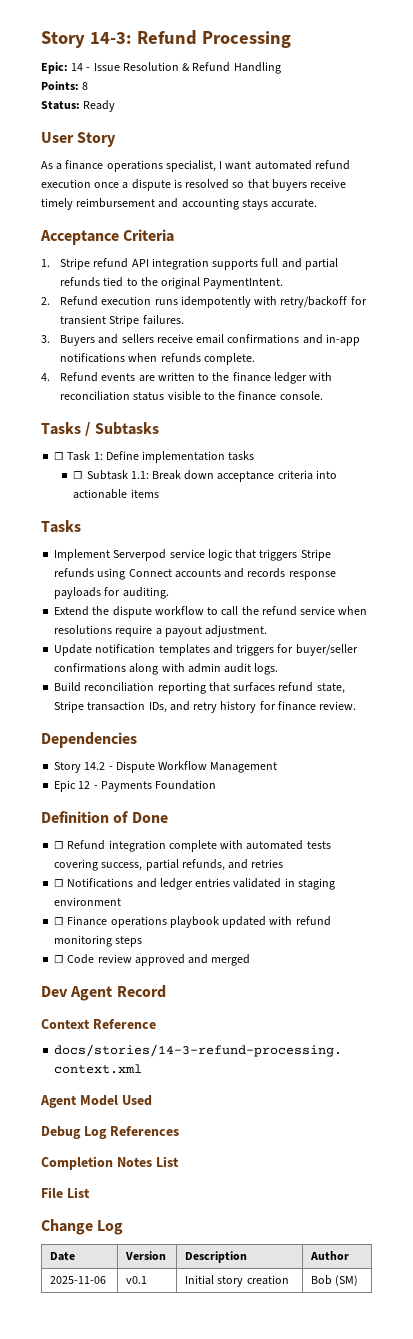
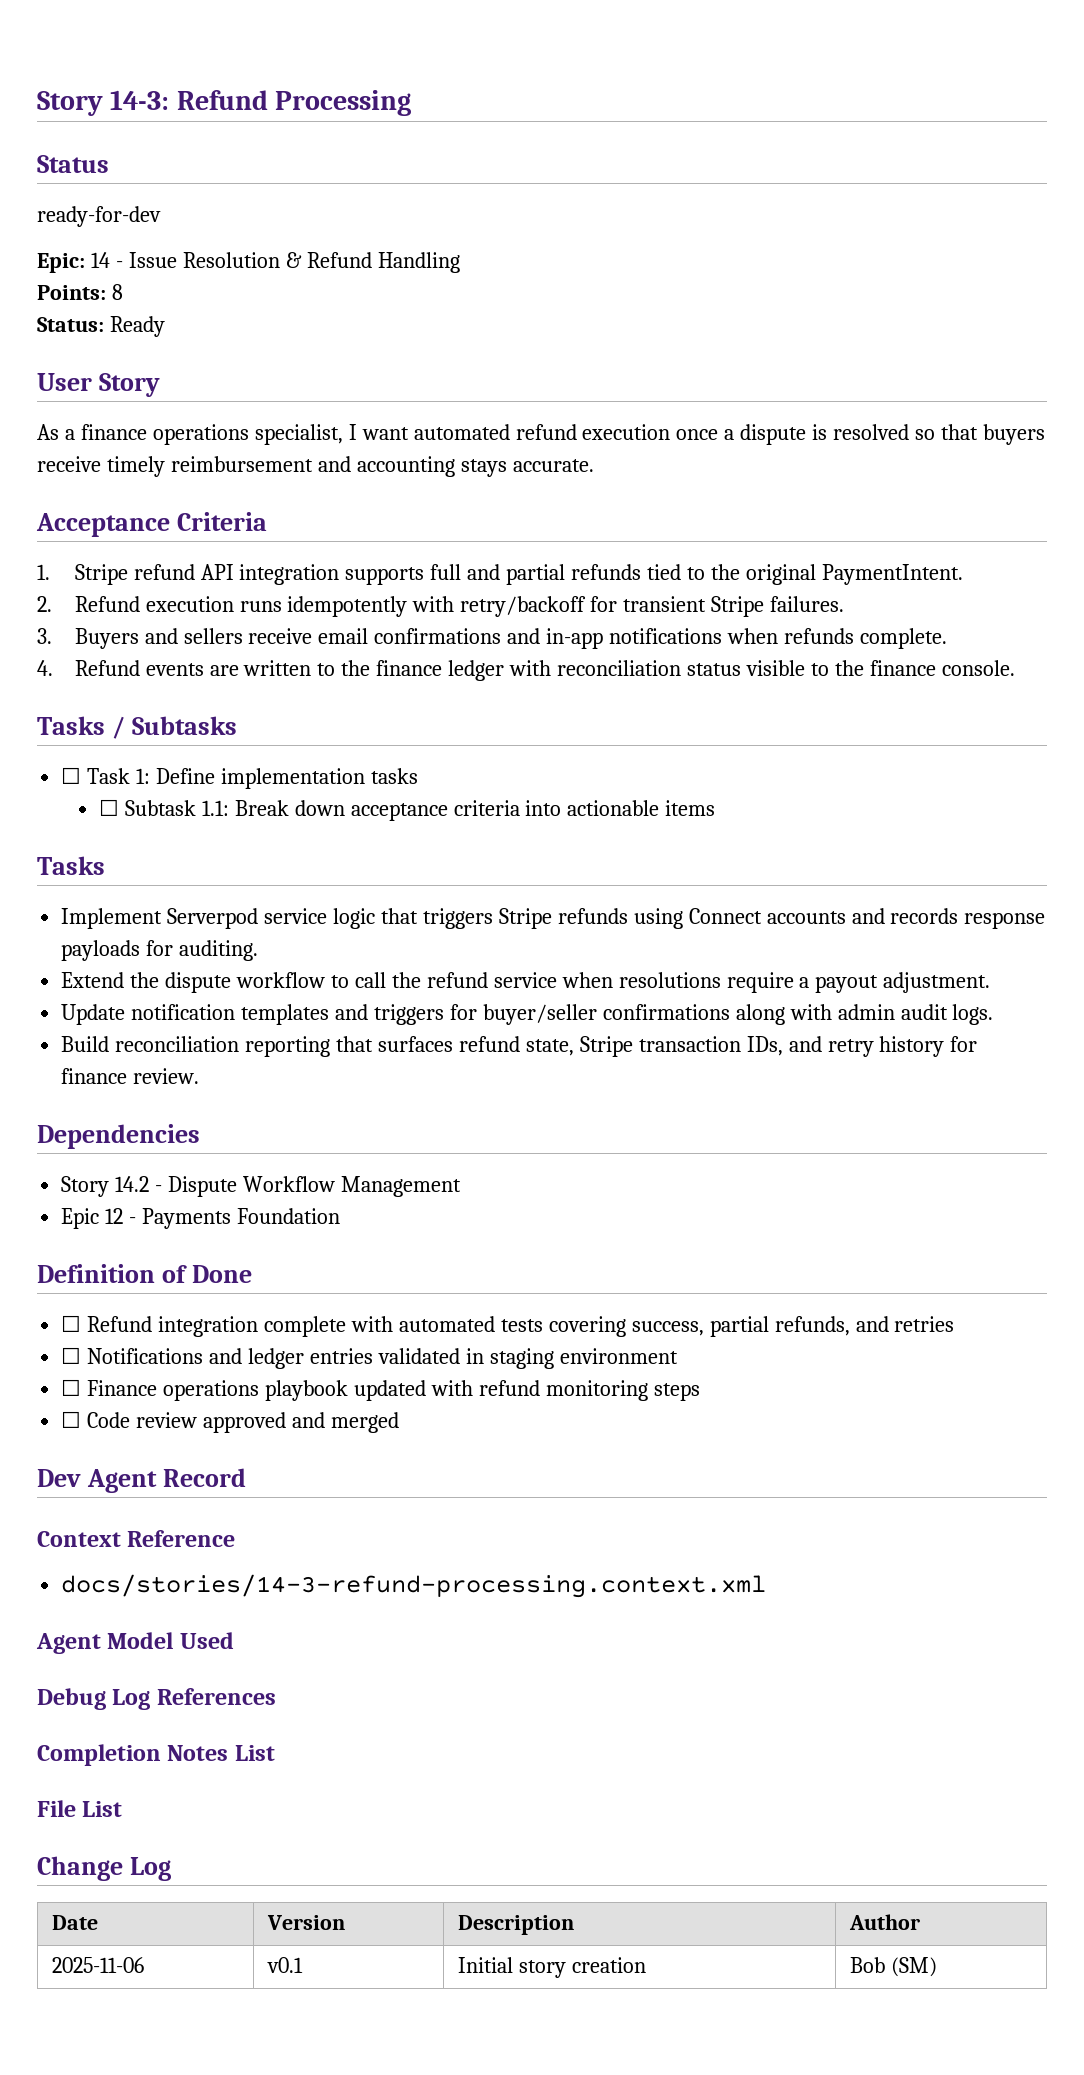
(291, 39) none -> [37,155,109,173] [37,206,161,227] // Status // ready-for-dev

